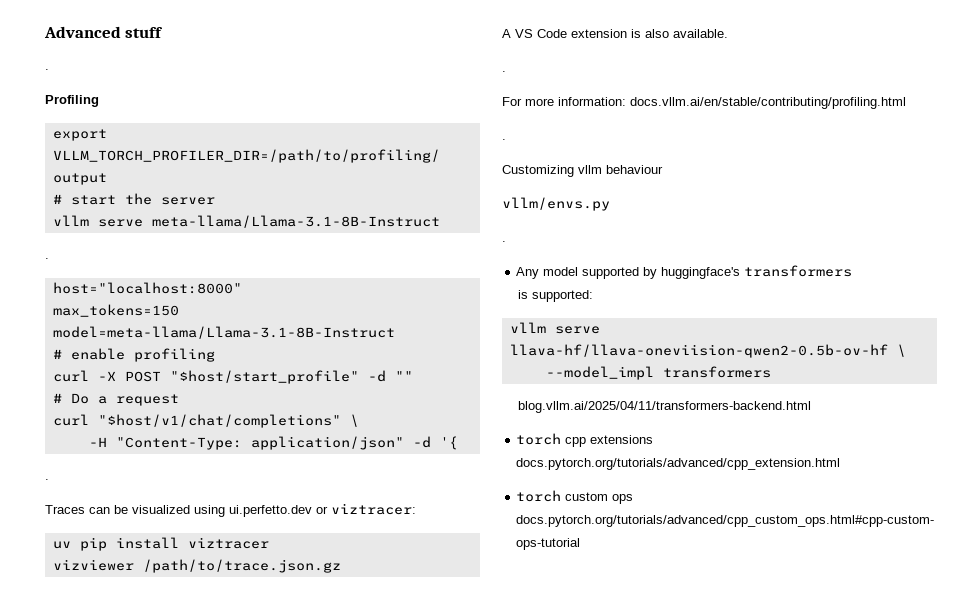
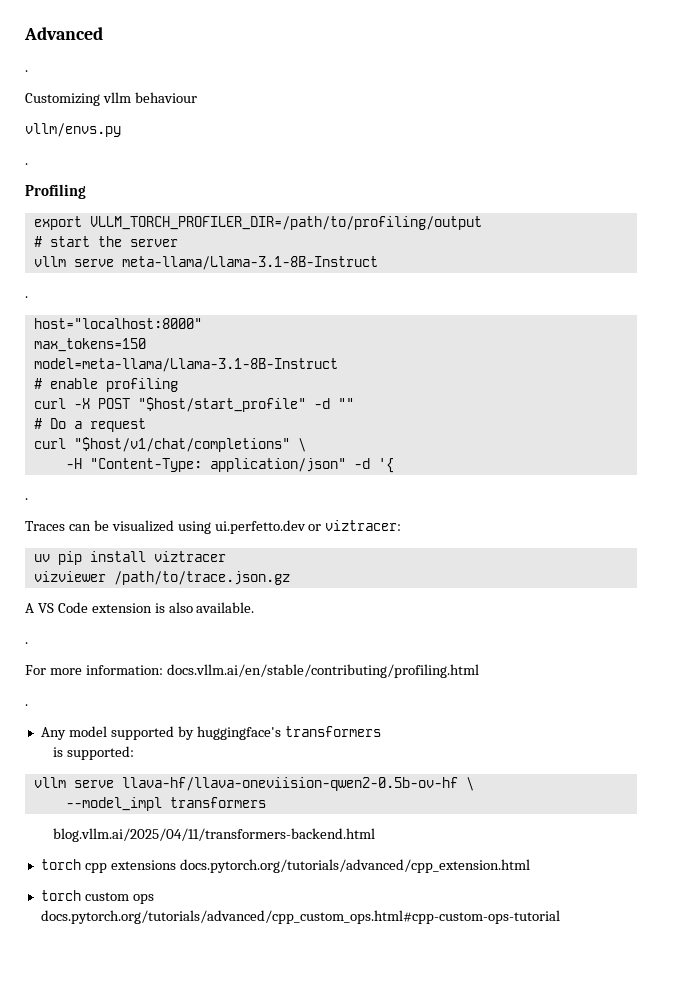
[125,27,164,38] stuff -> [25,70,28,72] [25,92,197,106] [25,123,121,137] // . // Customizing vllm behaviour // vllm/envs.py
[502,165,663,177] [502,197,610,211] [502,241,506,242] // Customizing vllm behaviour // vllm/envs.py // . -> (28, 705) none

